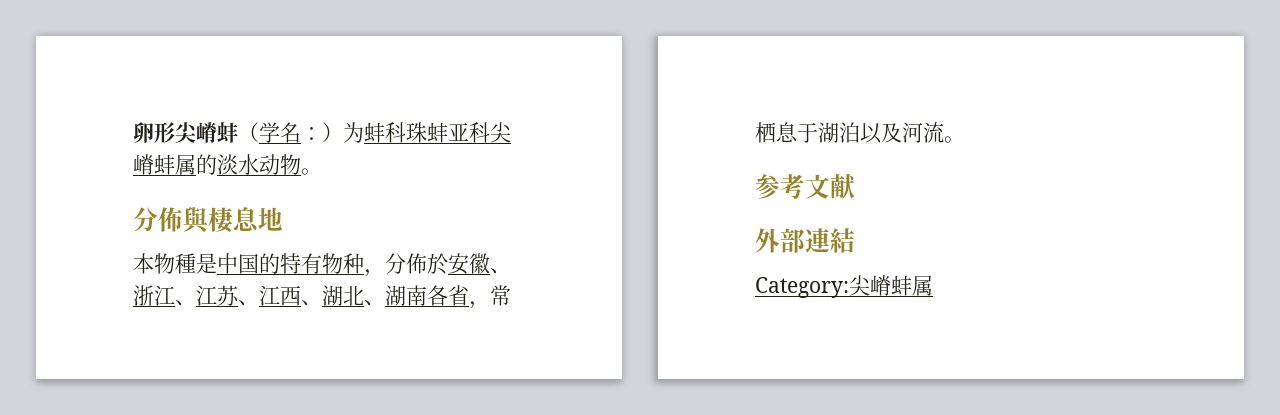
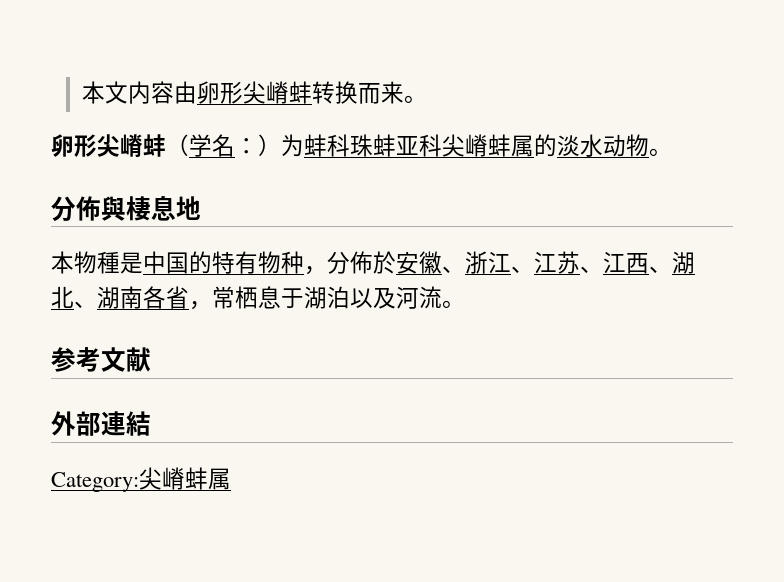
(133, 132) none -> [82,81,428,104] 本文内容由卵形尖嵴蚌转换而来。 //

